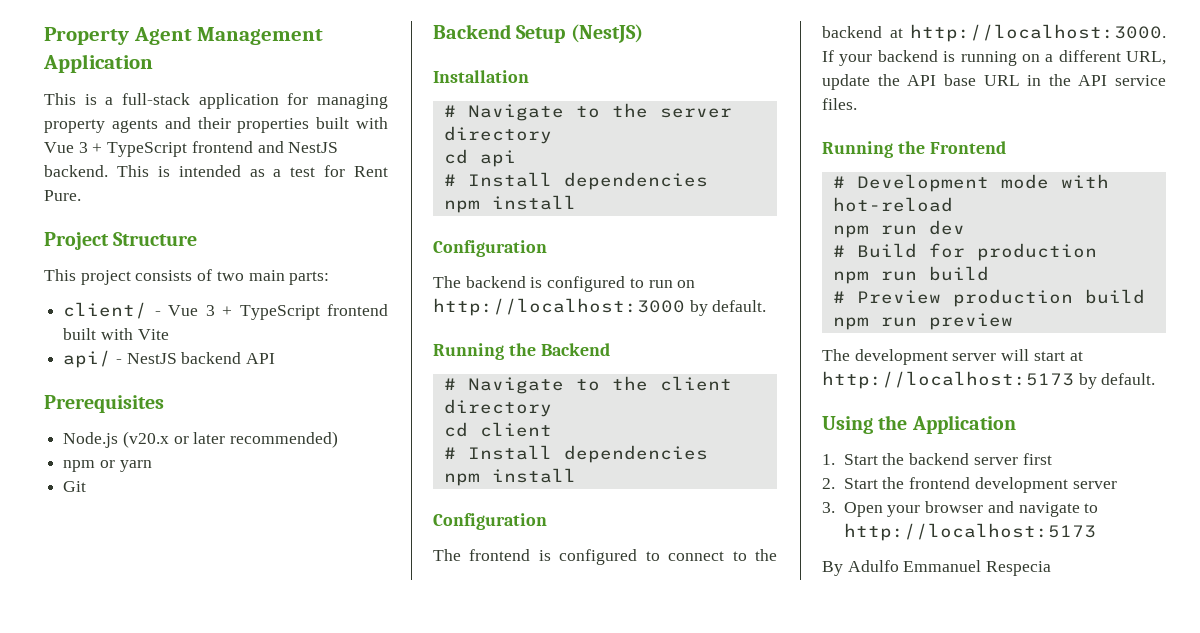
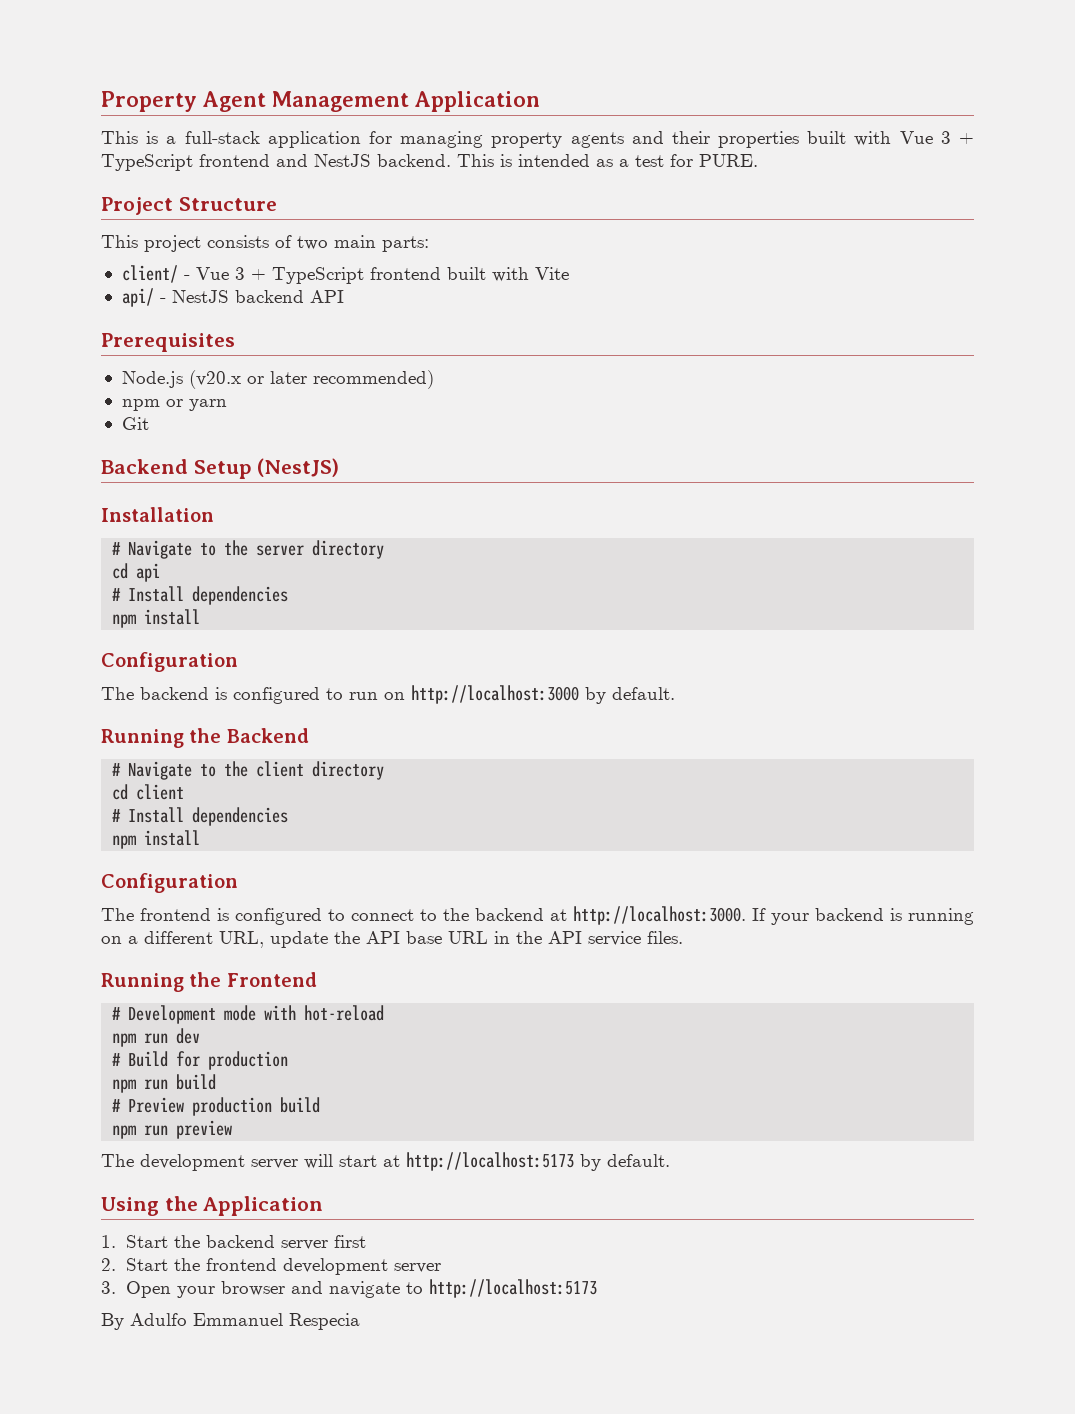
[354,166,388,177] [44,190,81,201] Rent Pure. -> [699,154,758,167] PURE.

